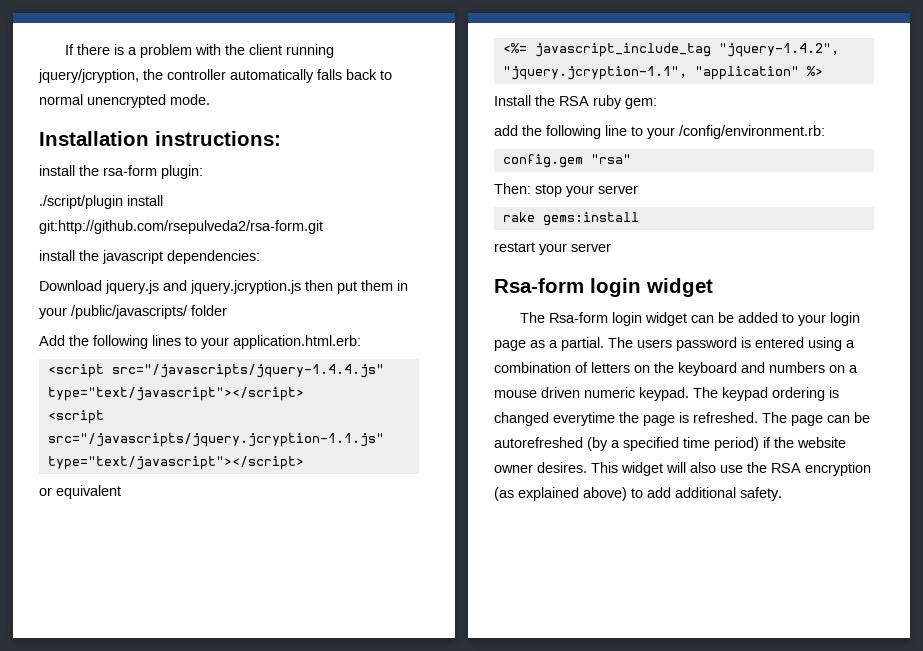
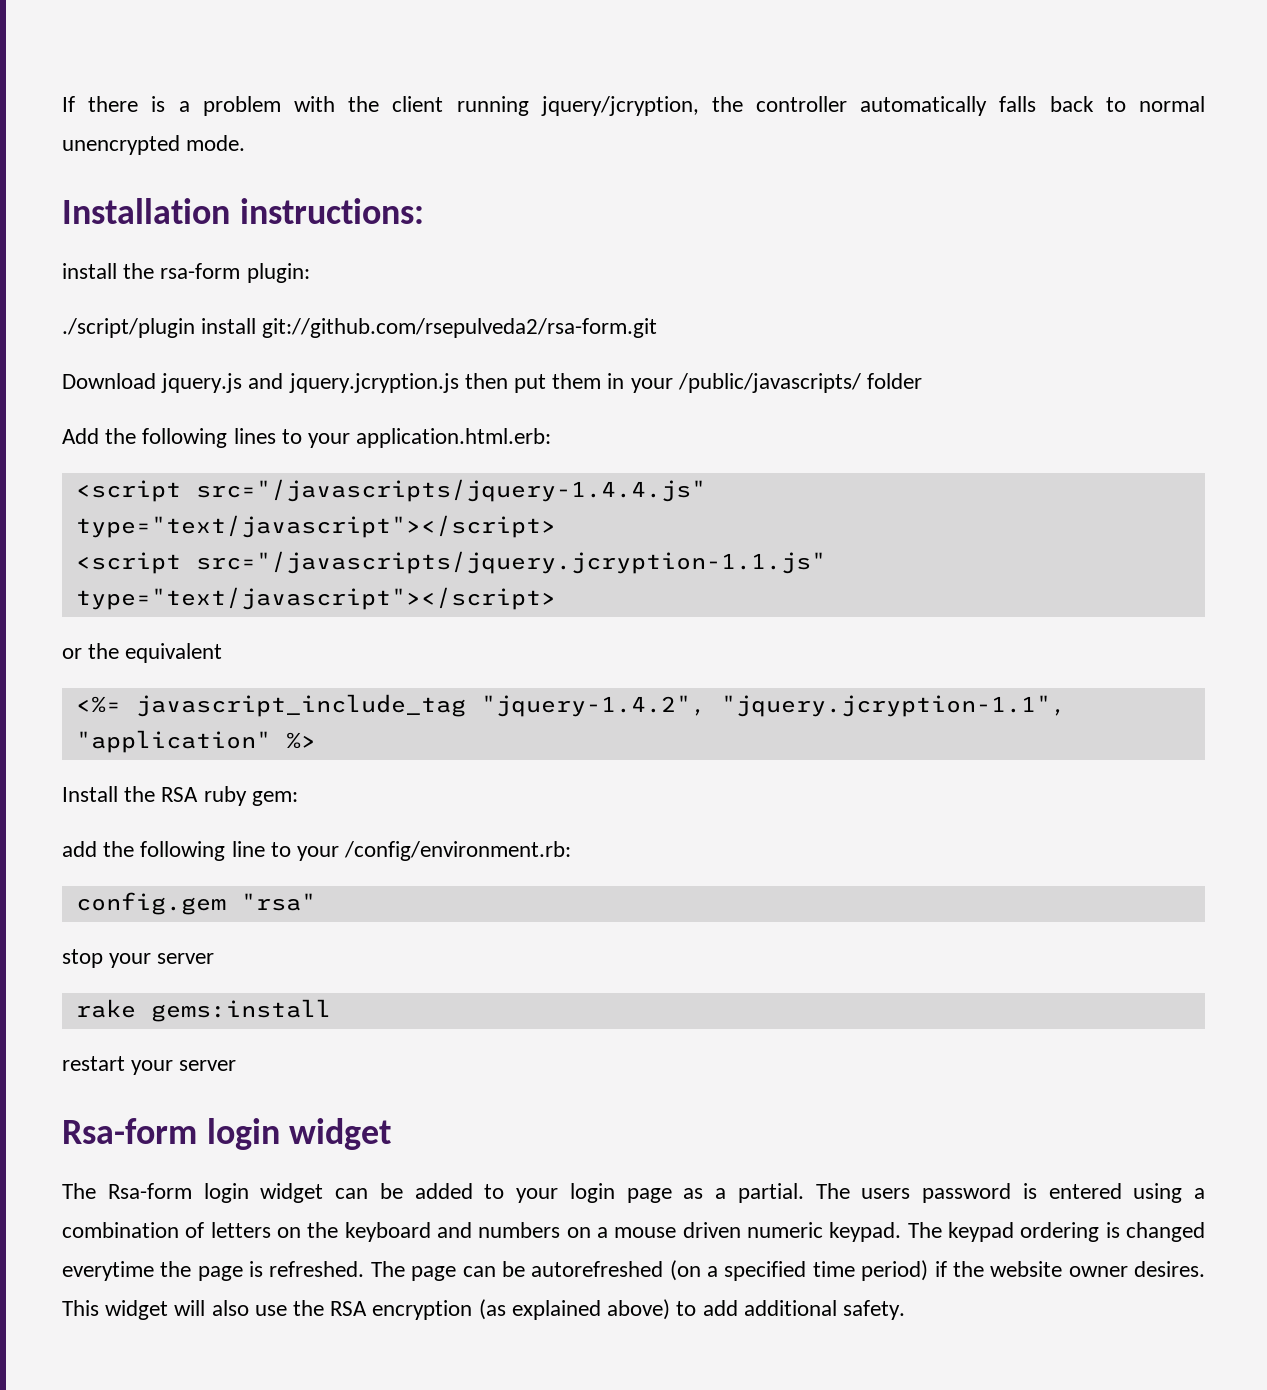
[39,220,323,234] [39,250,260,264] git:http://github.com/rsepulveda2/rsa-form.git // install the javascript dependencies: -> [262,318,658,338] git://github.com/rsepulveda2/rsa-form.git
(52, 491) none -> [88,643,120,659] the
[494,183,531,194] Then: -> (316, 902) none
[587,437,608,451] (by -> [669,1260,701,1281] (on

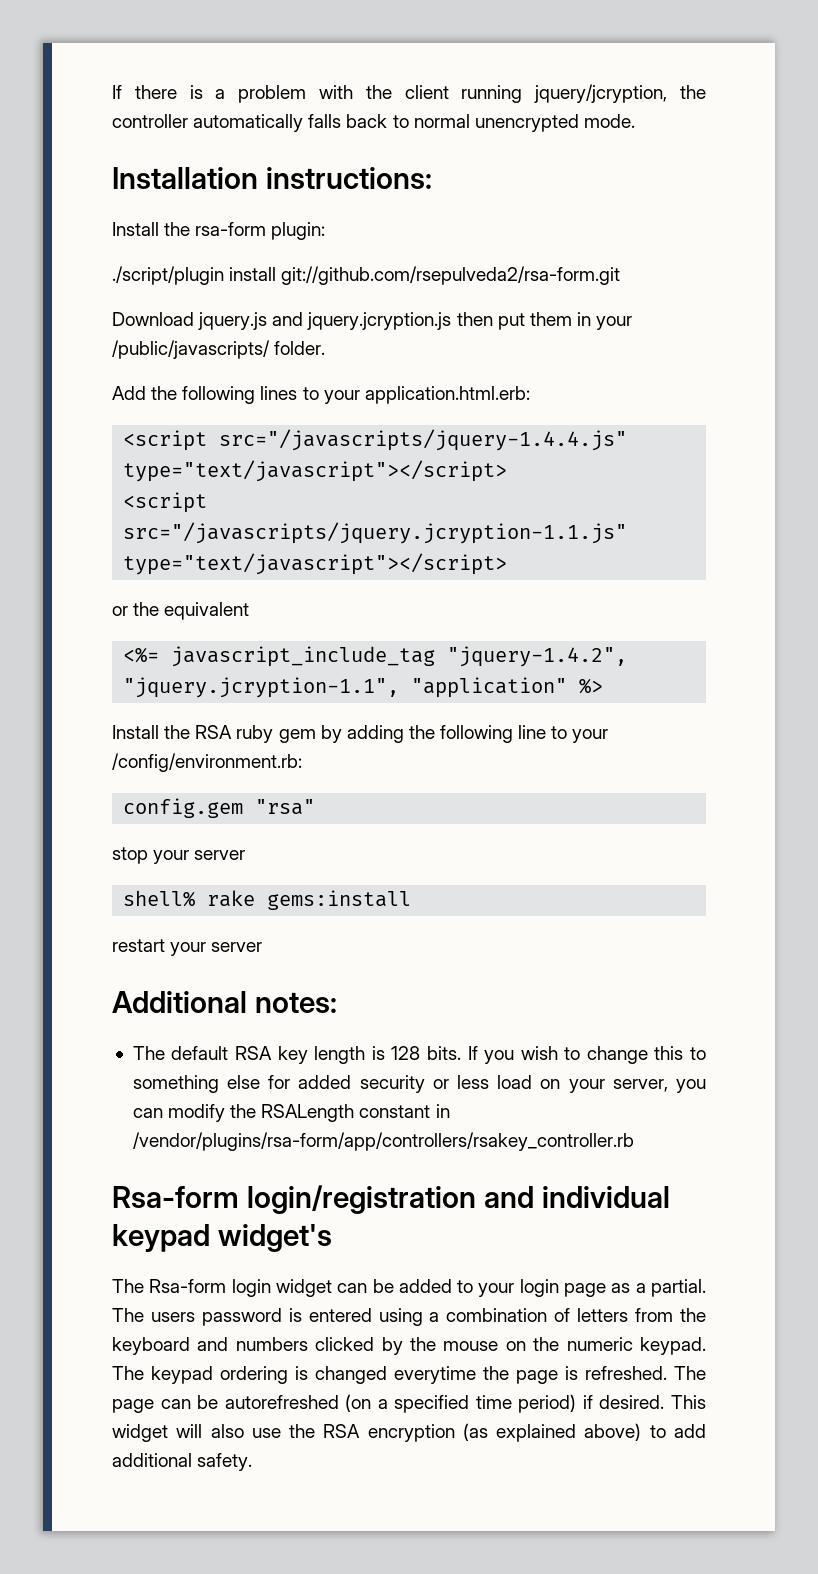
[62,263,117,279] install -> [112,222,159,236] Install
[867,373,923,389] folder -> [274,341,326,355] folder.
[251,791,298,806] [62,841,97,857] gem: // add -> [278,725,404,743] gem by adding
(215, 958) none -> [123,890,196,907] shell%
[62,1118,392,1150] Rsa-form login widget -> [112,991,337,1013] [132,1046,706,1064] [132,1075,706,1093] [132,1104,450,1122] [132,1132,634,1151] [112,1185,670,1214] [112,1224,332,1252] Additional notes: // The default RSA key length is 128 bits. If you wish to change this to something else for added security or less load on your server, you can modify the RSALength constant in /vendor/plugins/rsa-form/app/controllers/rsakey_controller.rb // Rsa-form login/registration and individual keypad widget's
[276,1227,301,1238] on -> [635,1308,674,1322] from
[566,1222,741,1238] on a mouse driven -> [315,1337,560,1355] clicked by the mouse on the
[952,1261,1205,1277] the website owner desires. -> [599,1395,665,1409] desired.

